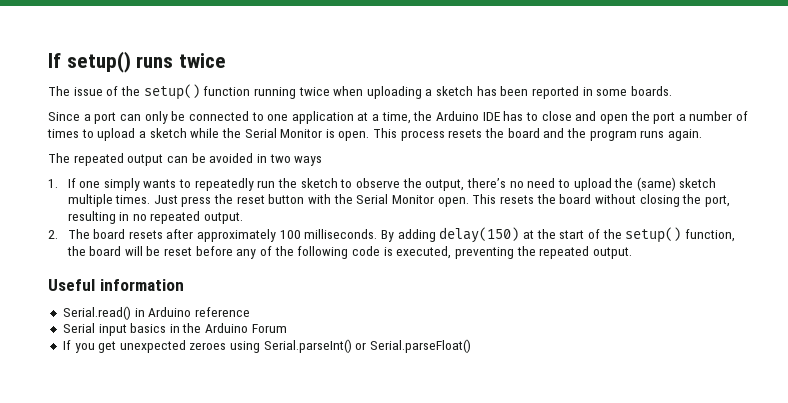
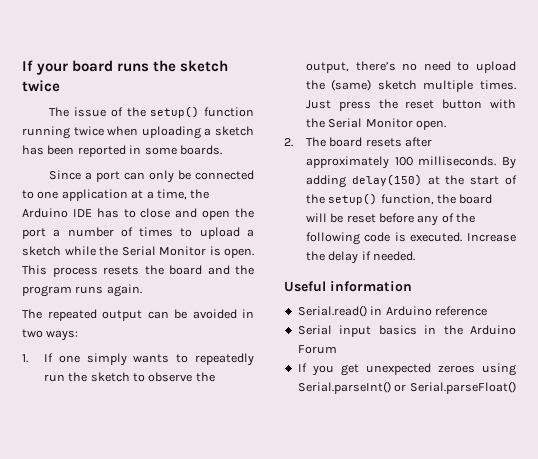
[48,51,174,73] If setup() runs -> [22,60,229,75] If your board runs the sketch
[294,156,323,166] ways -> [46,330,79,341] ways:
[472,194,730,207] [67,211,244,224] This resets the board without closing the port, resulting in no repeated output. -> (447, 125) none
[396,246,632,259] executed, preventing the repeated output. -> [410,232,516,242] [305,251,416,264] executed. Increase the delay if needed.

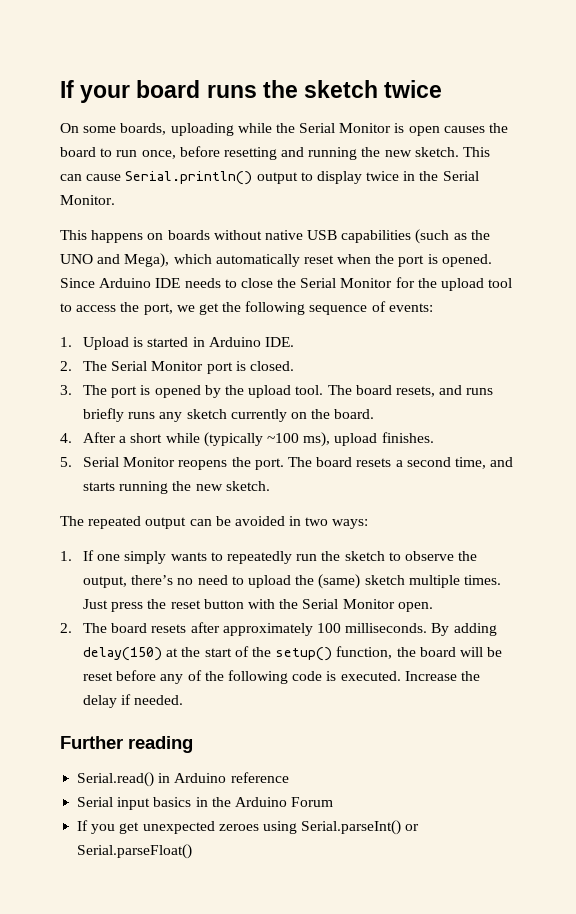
[49,106,254,118] [22,126,254,139] [22,145,222,157] [49,170,254,183] [22,189,210,201] [22,208,255,220] [22,227,254,239] [22,246,61,256] The issue of the setup() function running twice when uploading a sketch has been reported in some boards. // Since a port can only be connected to one application at a time, the Arduino IDE has to close and open the port a number of times to upload a sketch -> [60,123,234,136] On some boards, uploading
[224,248,254,258] [22,265,254,277] [22,284,142,297] open. This process resets the board and the program runs again. -> [408,123,509,136] [60,146,491,160] [60,171,479,185] [60,195,115,205] [60,229,490,244] [60,253,492,268] [60,277,513,291] [60,301,433,315] [60,337,294,350] [60,361,294,374] [60,385,494,398] [83,408,375,422] [60,432,434,447] [60,457,514,470] [83,481,270,494] open causes the board to run once, before resetting and running the new sketch. This can cause Serial.println() output to display twice in the Serial Monitor. // This happens on boards without native USB capabilities (such as the UNO and Mega), which automatically reset when the port is opened. Since Arduino IDE needs to close the Serial Monitor for the upload tool to access the port, we get the following sequence of events: // 1. Upload is started in Arduino IDE. // 2. The Serial Monitor port is closed. // 3. The port is opened by the upload tool. The board resets, and runs briefly runs any sketch currently on the board. // 4. After a short while (typically ~100 ms), upload finishes. // 5. Serial Monitor reopens the port. The board resets a second time, and starts running the new sketch.
[284,281,412,292] Useful information -> [60,736,193,753] Further reading

